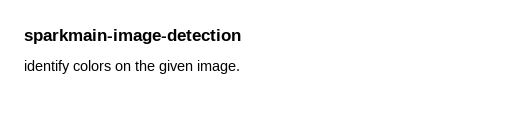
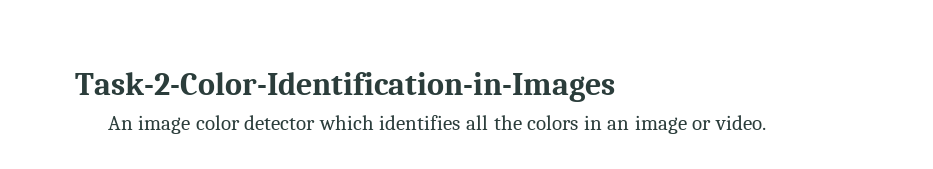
[24,29,241,44] [24,60,240,74] sparkmain-image-detection // identify colors on the given image. -> [75,72,615,102] [107,115,766,134] Task-2-Color-Identification-in-Images // An image color detector which identifies all the colors in an image or video.

